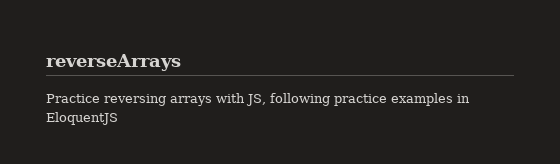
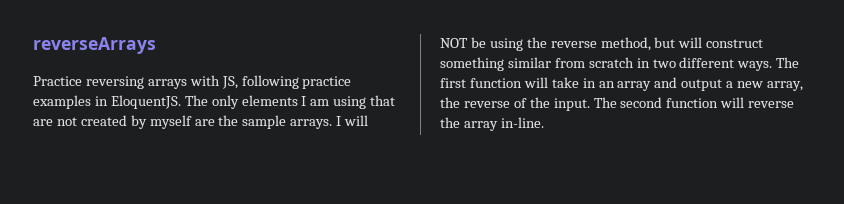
[46,112,118,125] EloquentJS -> [110,95,396,109] [33,115,369,129] [440,37,764,51] [440,57,800,71] [440,77,804,91] [440,97,795,111] [440,117,544,131] EloquentJS. The only elements I am using that are not created by myself are the sample arrays. I will NOT be using the reverse method, but will construct something similar from scratch in two different ways. The first function will take in an array and output a new array, the reverse of the input. The second function will reverse the array in-line.

